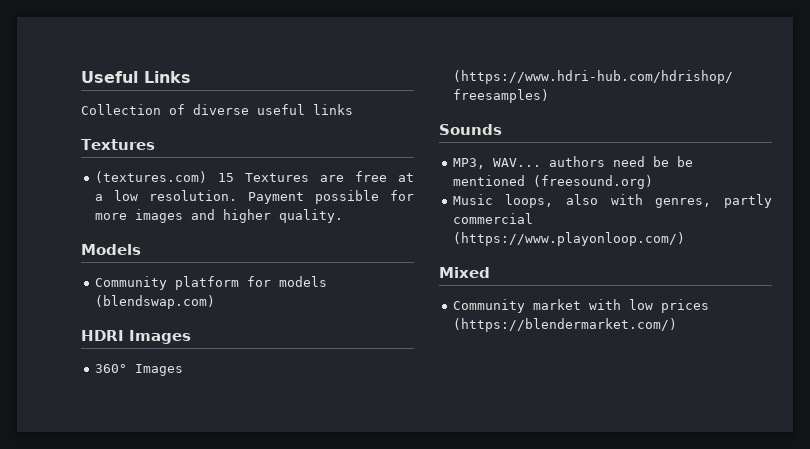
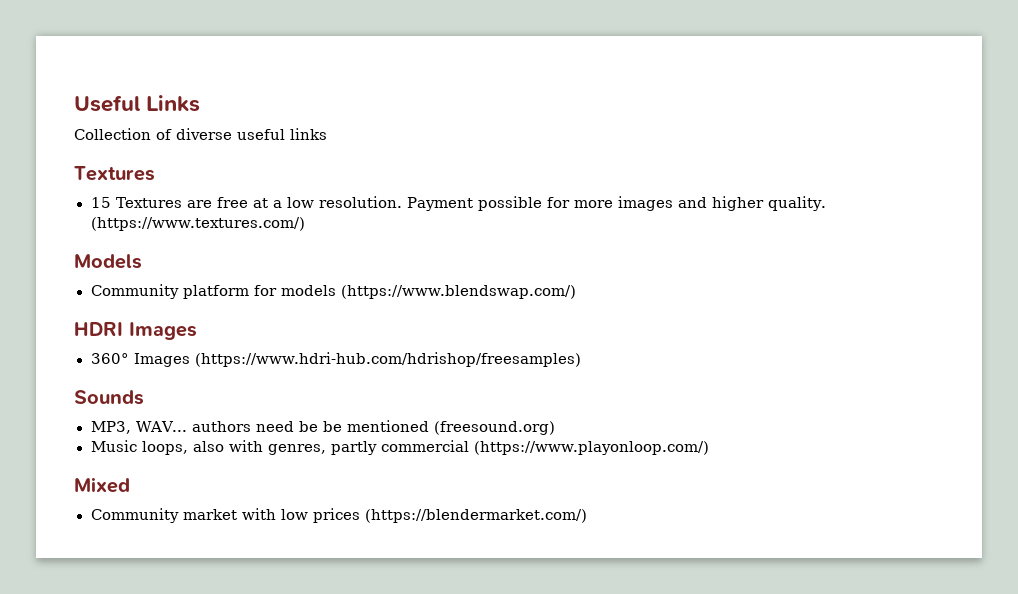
[94,171,207,183] (textures.com) -> (155, 173) none
(343, 216) none -> [90,217,306,231] (https://www.textures.com/)
[94,295,215,309] (blendswap.com) -> [340,285,577,299] (https://www.blendswap.com/)

